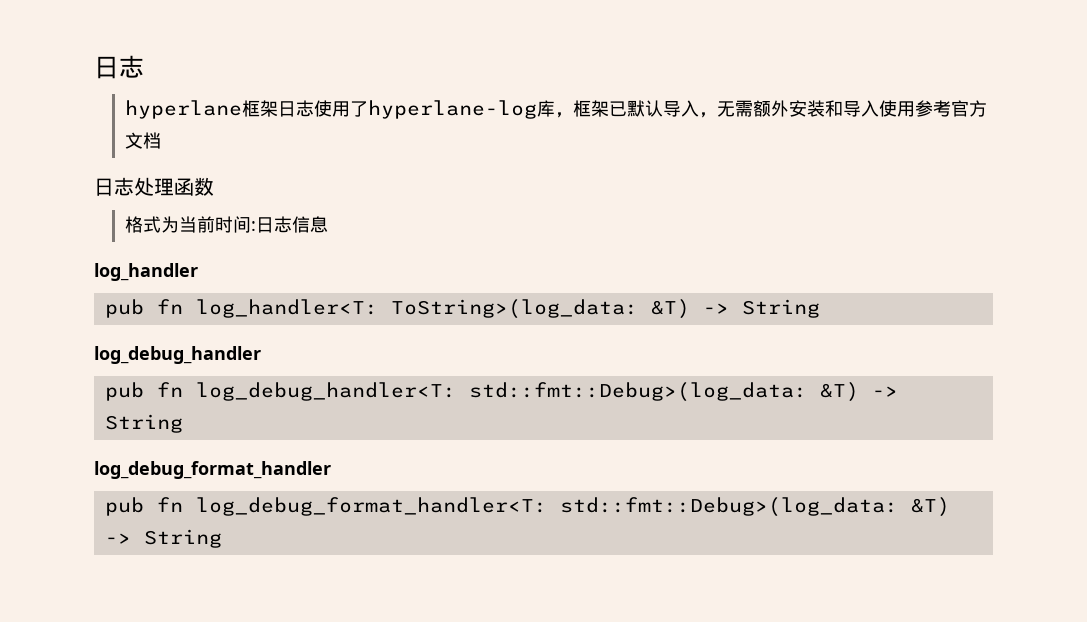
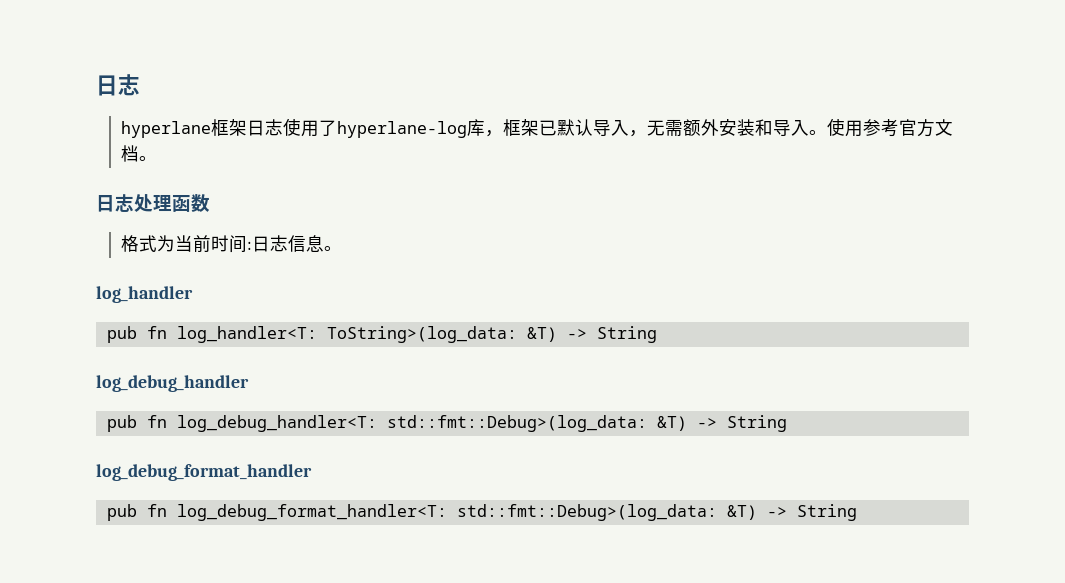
(879, 108) none -> [808,130,827,135] 。
(161, 140) none -> [138,156,157,161] 。
(328, 224) none -> [323,246,342,251] 。

